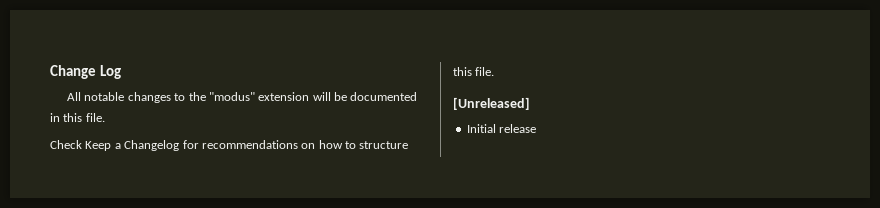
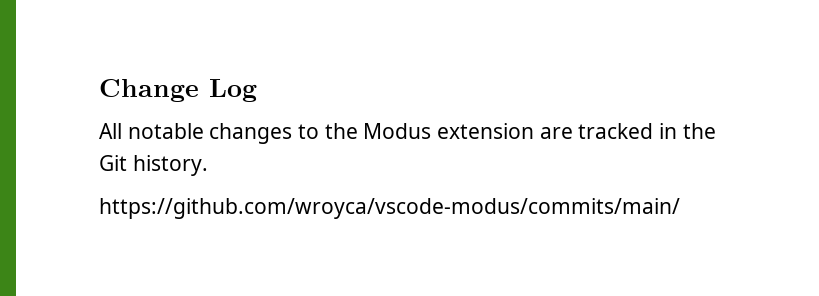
[208,92,418,101] [50,113,105,122] [50,140,409,151] [453,67,495,76] [453,97,530,110] [466,124,537,133] "modus" extension will be documented in this file. // Check Keep a Changelog for recommendations on how to structure this file. // [Unreleased] // Initial release -> [363,123,716,139] [99,155,208,176] [99,198,680,219] Modus extension are tracked in the Git history. // https://github.com/wroyca/vscode-modus/commits/main/

